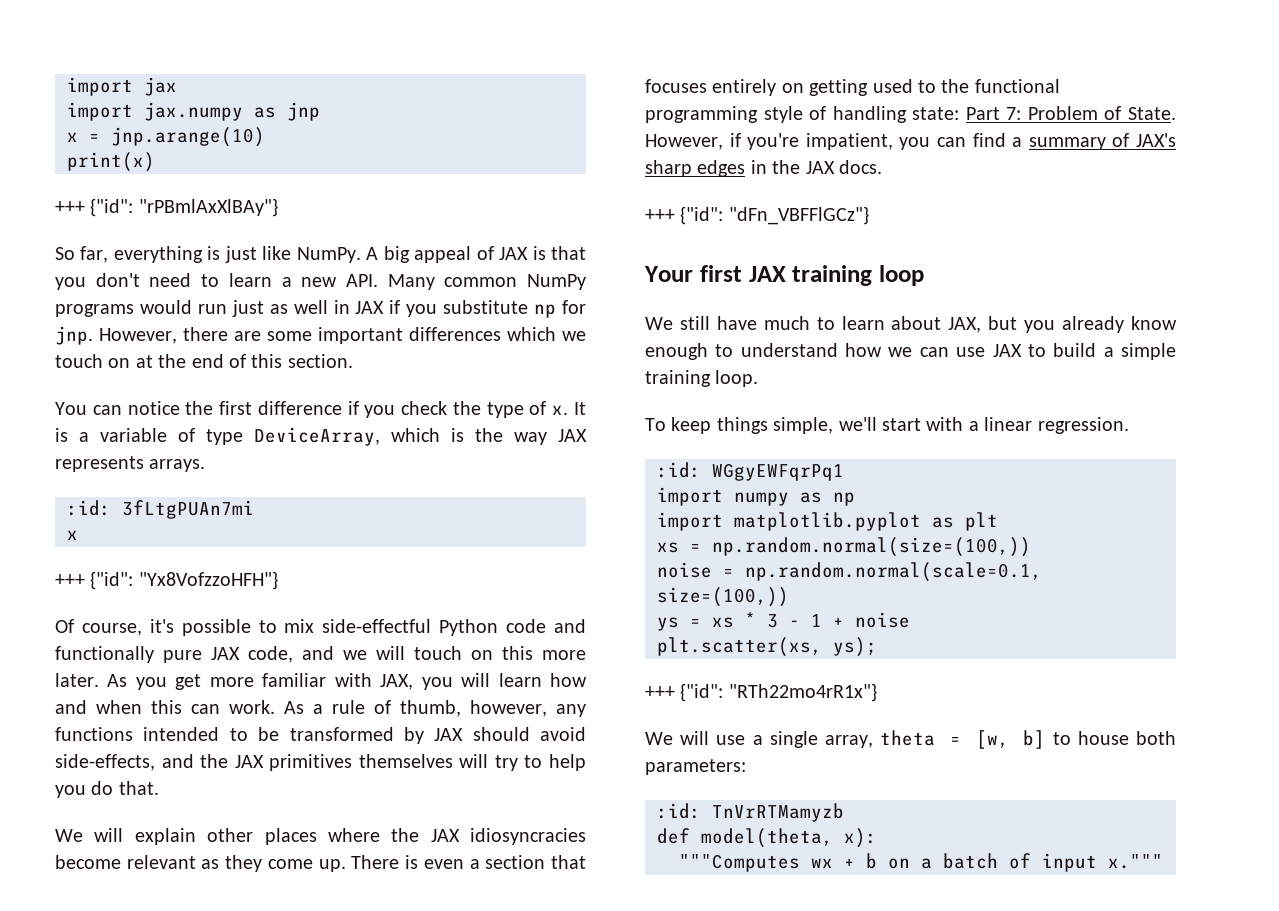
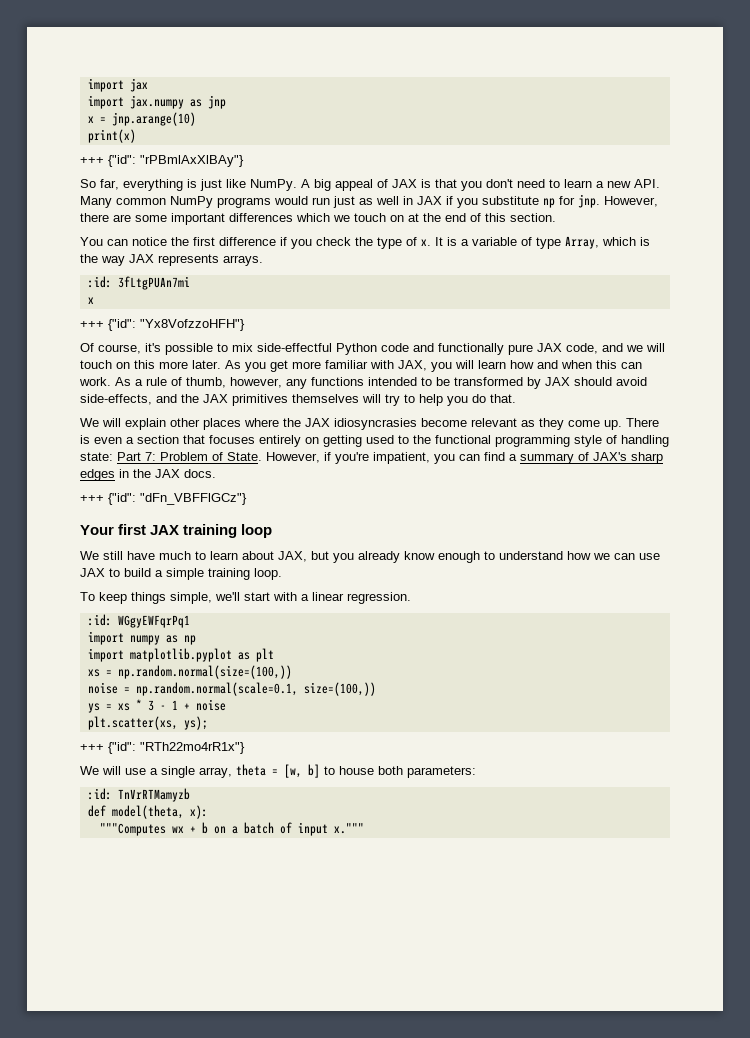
[254,427,380,446] DeviceArray, -> [565,236,599,249] Array,
[470,828,586,845] idiosyncracies -> [334,418,417,430] idiosyncrasies

